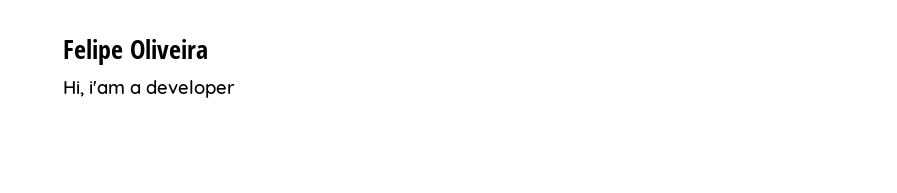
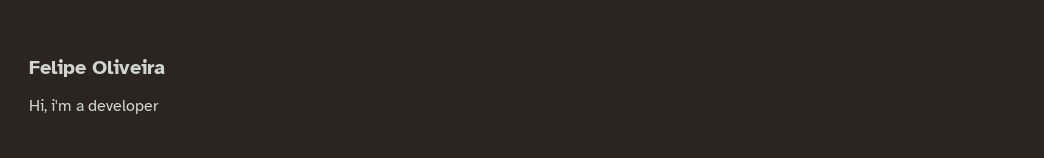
[89,81,125,94] i'am -> [51,99,72,111] i'm

